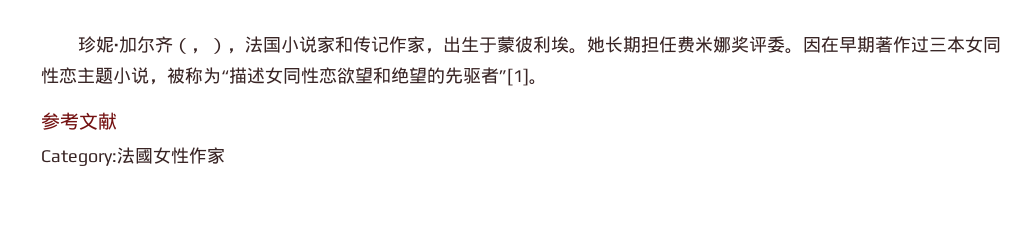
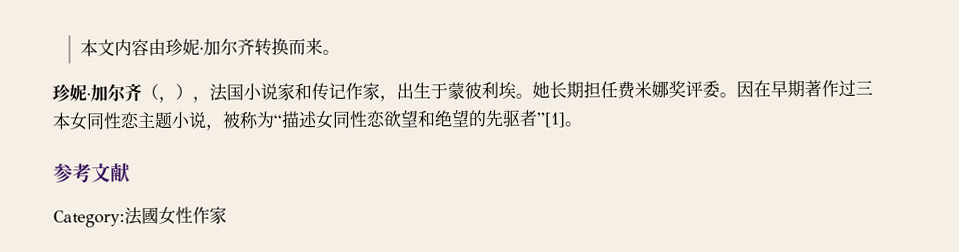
(78, 44) none -> [79,37,340,57] 本文内容由珍妮·加尔齐转换而来。 //

